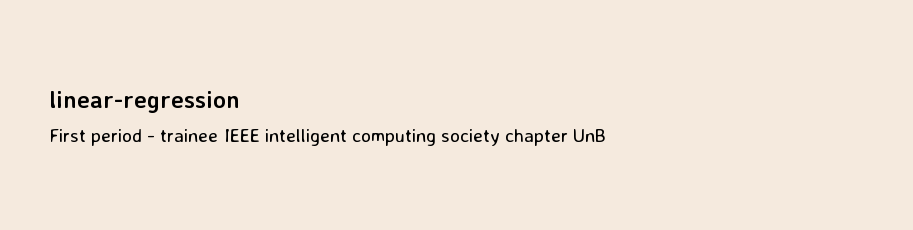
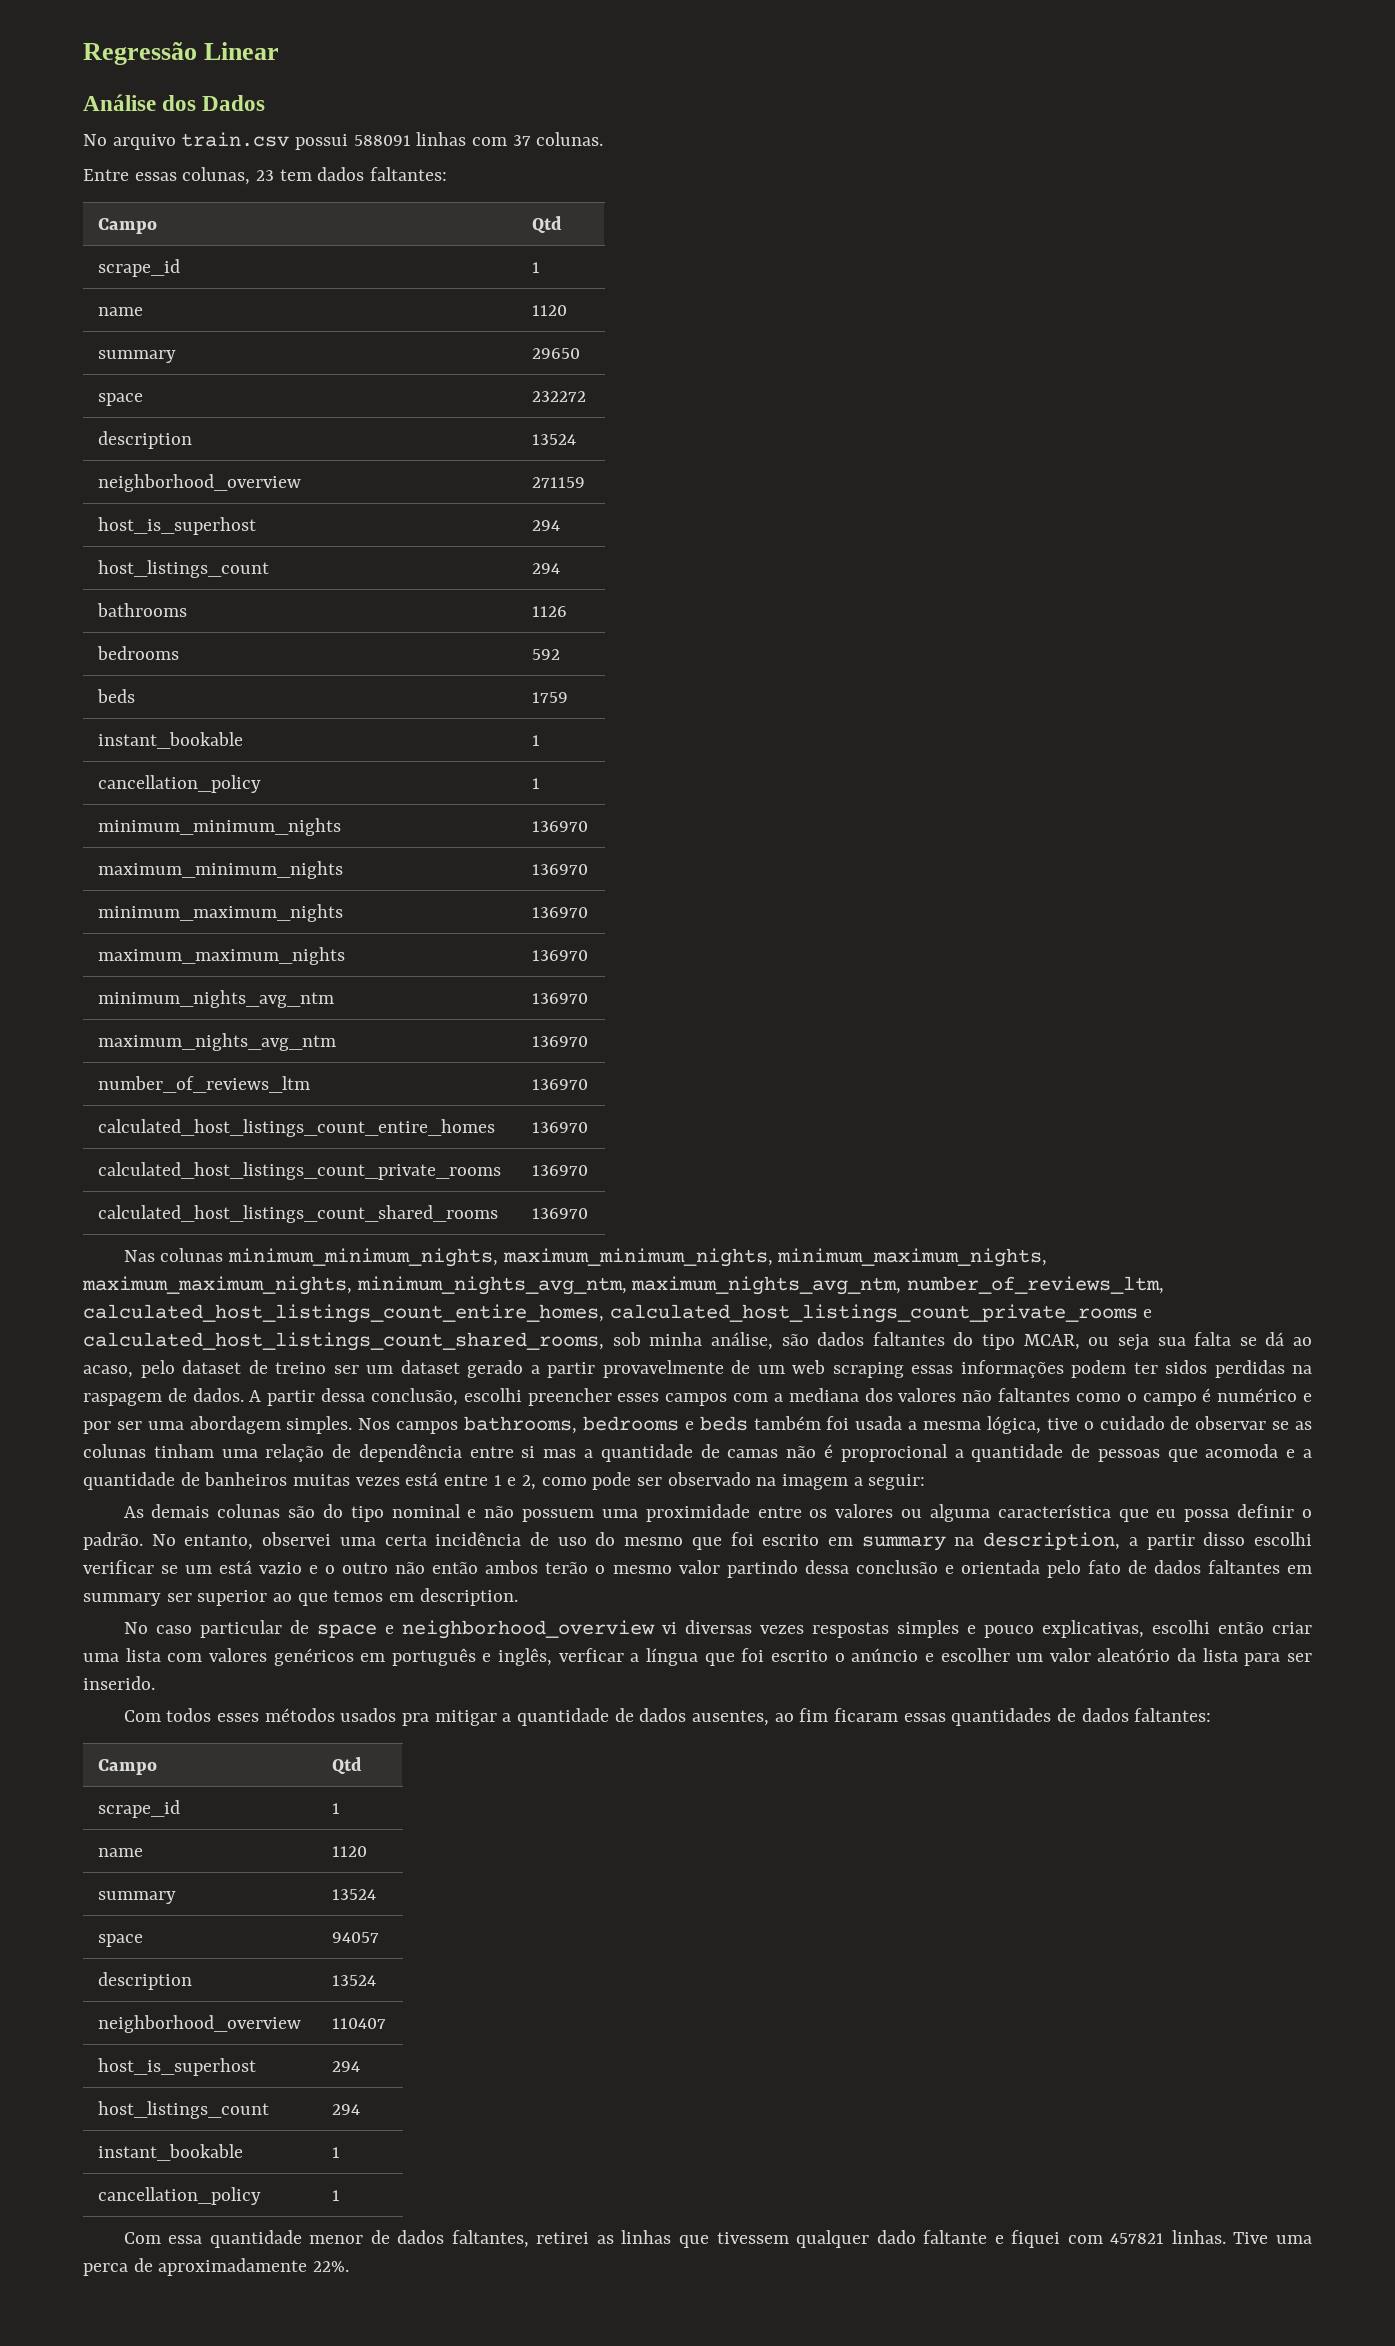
[49,91,240,113] [49,129,607,146] linear-regression // First period - trainee IEEE intelligent computing society chapter UnB -> [83,42,280,65] [83,94,266,111] [83,132,604,150] [83,167,448,185] [98,218,158,234] [532,216,563,233] [98,259,181,277] [532,262,541,273] [98,307,144,316] [532,305,568,316] [98,350,177,363] [532,348,581,359] [98,393,144,406] [532,391,587,402] [98,431,193,449] [532,434,577,445] [98,474,302,492] [532,477,586,488] [98,517,257,535] [532,520,561,531] [98,560,270,578] [532,563,561,574] [97,603,188,617] [532,606,568,617] [97,646,180,660] [532,649,561,660] [97,689,136,703] [532,692,569,703] [98,732,244,749] [532,735,541,746] [98,775,262,793] [532,778,541,789] [98,818,342,836] [532,821,589,832] [98,861,344,879] [532,864,589,875] [98,904,344,922] [532,907,589,918] [98,947,346,965] [532,950,589,961] [98,990,335,1008] [532,993,589,1004] [98,1033,337,1051] [532,1036,589,1047] [98,1076,311,1093] [532,1079,589,1090] [98,1119,496,1137] [532,1122,589,1133] [98,1162,502,1180] [532,1165,589,1176] [98,1205,499,1223] [532,1208,589,1219] [123,1248,1048,1267] [82,1276,1165,1295] [83,1304,1153,1323] [83,1332,1312,1351] [83,1360,1312,1378] [83,1388,1313,1406] [83,1416,1312,1434] [83,1444,1312,1462] [83,1472,926,1490] [123,1504,1313,1522] [83,1532,1312,1551] [83,1560,1312,1578] [83,1588,518,1606] [123,1620,1313,1639] [83,1648,1313,1666] [83,1676,155,1690] [123,1708,1212,1726] [98,1759,158,1775] [332,1757,363,1774] [98,1800,181,1818] [332,1803,341,1814] [98,1848,144,1857] [332,1846,368,1857] [98,1891,177,1904] [332,1889,377,1900] [98,1934,144,1947] [332,1932,380,1943] [98,1972,193,1990] [332,1975,377,1986] [98,2015,302,2033] [332,2018,387,2029] [98,2058,257,2076] [332,2061,361,2072] [98,2101,270,2119] [332,2104,361,2115] [98,2144,244,2161] [332,2147,341,2158] [98,2187,262,2205] [332,2190,341,2201] [123,2230,1312,2248] [83,2258,350,2276] Regressão Linear // Análise dos Dados // No arquivo train.csv possui 588091 linhas com 37 colunas. // Entre essas colunas, 23 tem dados faltantes: // Campo | Qtd // scrape_id | 1 // name | 1120 // summary | 29650 // space | 232272 // description | 13524 // neighborhood_overview | 271159 // host_is_superhost | 294 // host_listings_count | 294 // bathrooms | 1126 // bedrooms | 592 // beds | 1759 // instant_bookable | 1 // cancellation_policy | 1 // minimum_minimum_nights | 136970 // maximum_minimum_nights | 136970 // minimum_maximum_nights | 136970 // maximum_maximum_nights | 136970 // minimum_nights_avg_ntm | 136970 // maximum_nights_avg_ntm | 136970 // number_of_reviews_ltm | 136970 // calculated_host_listings_count_entire_homes | 136970 // calculated_host_listings_count_private_rooms | 136970 // calculated_host_listings_count_shared_rooms | 136970 // Nas colunas minimum_minimum_nights, maximum_minimum_nights, minimum_maximum_nights, maximum_maximum_nights, minimum_nights_avg_ntm, maximum_nights_avg_ntm, number_of_reviews_ltm, calculated_host_listings_count_entire_homes, calculated_host_listings_count_private_rooms e calculated_host_listings_count_shared_rooms, sob minha análise, são dados faltantes do tipo MCAR, ou seja sua falta se dá ao acaso, pelo dataset de treino ser um dataset gerado a partir provavelmente de um web scraping essas informações podem ter sidos perdidas na raspagem de dados. A partir dessa conclusão, escolhi preencher esses campos com a mediana dos valores não faltantes como o campo é numérico e por ser uma abordagem simples. Nos campos bathrooms, bedrooms e beds também foi usada a mesma lógica, tive o cuidado de observar se as colunas tinham uma relação de dependência entre si mas a quantidade de camas não é proprocional a quantidade de pessoas que acomoda e a quantidade de banheiros muitas vezes está entre 1 e 2, como pode ser observado na imagem a seguir: // As demais colunas são do tipo nominal e não possuem uma proximidade entre os valores ou alguma característica que eu possa definir o padrão. No entanto, observei uma certa incidência de uso do mesmo que foi escrito em summary na description, a partir disso escolhi verificar se um está vazio e o outro não então ambos terão o mesmo valor partindo dessa conclusão e orientada pelo fato de dados faltantes em summary ser superior ao que temos em description. // No caso particular de space e neighborhood_overview vi diversas vezes respostas simples e pouco explicativas, escolhi então criar uma lista com valores genéricos em português e inglês, verficar a língua que foi escrito o anúncio e escolher um valor aleatório da lista para ser inserido. // Com todos esses métodos usados pra mitigar a quantidade de dados ausentes, ao fim ficaram essas quantidades de dados faltantes: // Campo | Qtd // scrape_id | 1 // name | 1120 // summary | 13524 // space | 94057 // description | 13524 // neighborhood_overview | 110407 // host_is_superhost | 294 // host_listings_count | 294 // instant_bookable | 1 // cancellation_policy | 1 // Com essa quantidade menor de dados faltantes, retirei as linhas que tivessem qualquer dado faltante e fiquei com 457821 linhas. Tive uma perca de aproximadamente 22%.

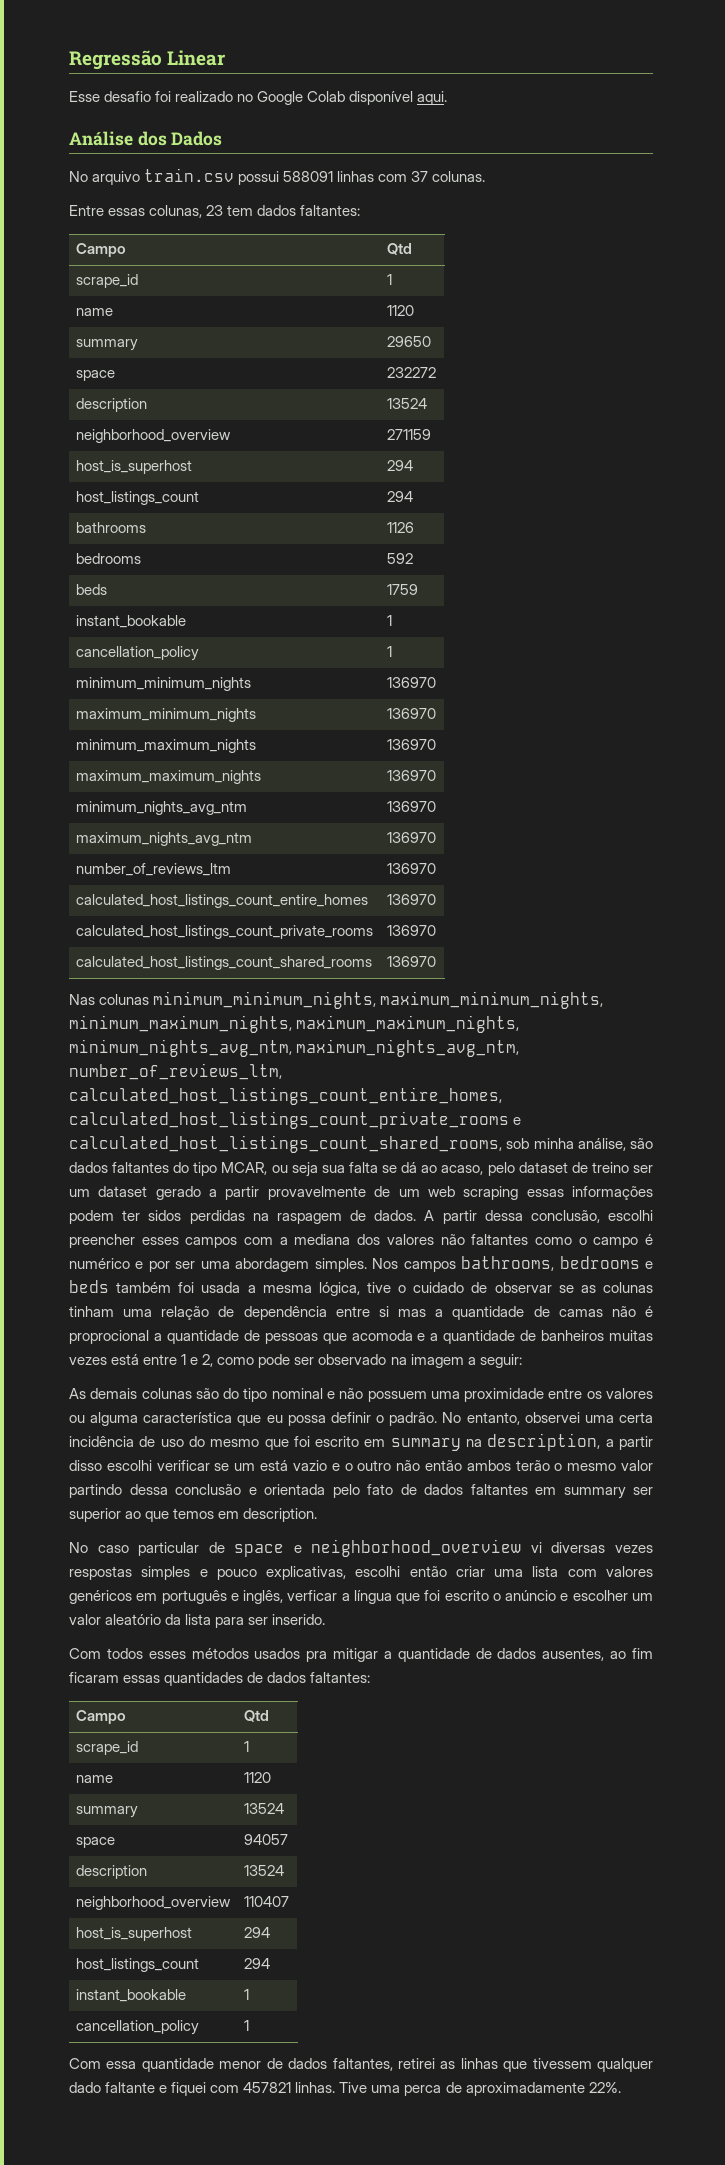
(280, 51) none -> [69,91,448,105] // Esse desafio foi realizado no Google Colab disponível aqui.

